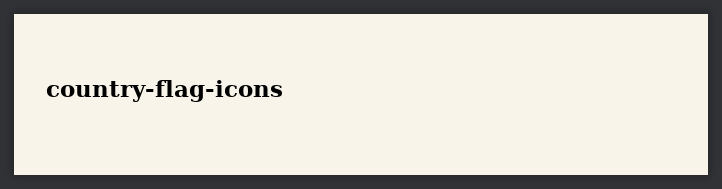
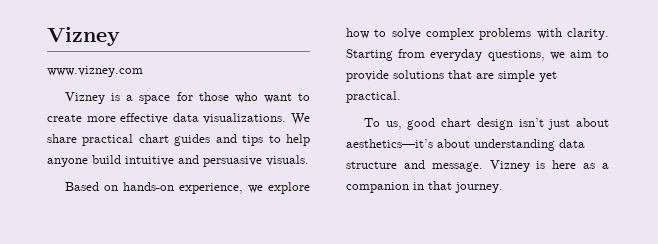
[46,80,283,102] country-flag-icons -> [47,27,120,46] [47,66,143,77] [65,92,310,104] [47,113,310,125] [47,134,310,146] [47,155,309,167] [65,182,310,194] [346,28,609,40] [346,49,609,61] [346,70,557,82] [346,91,401,103] [364,118,609,130] [346,139,585,151] [346,160,609,172] [346,181,503,193] Vizney // www.vizney.com // Vizney is a space for those who want to create more effective data visualizations. We share practical chart guides and tips to help anyone build intuitive and persuasive visuals. // Based on hands-on experience, we explore how to solve complex problems with clarity. Starting from everyday questions, we aim to provide solutions that are simple yet practical. // To us, good chart design isn’t just about aesthetics—it’s about understanding data structure and message. Vizney is here as a companion in that journey.

